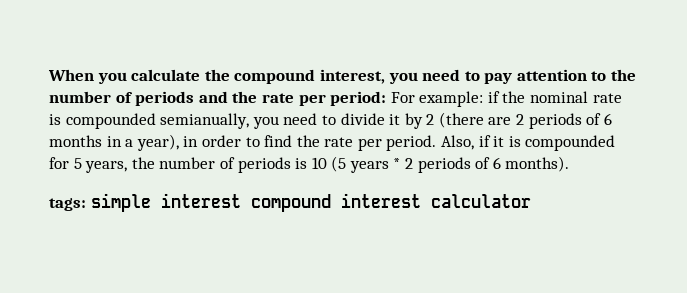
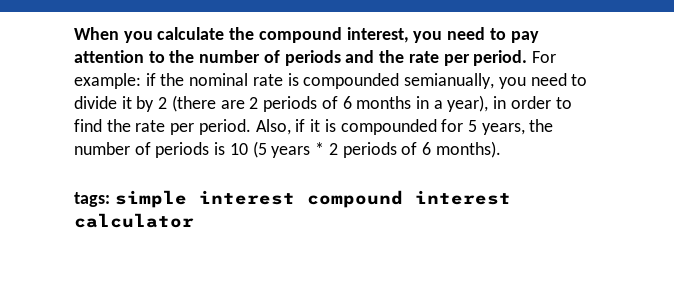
[330,91,387,106] period: -> [473,50,528,66] period.

